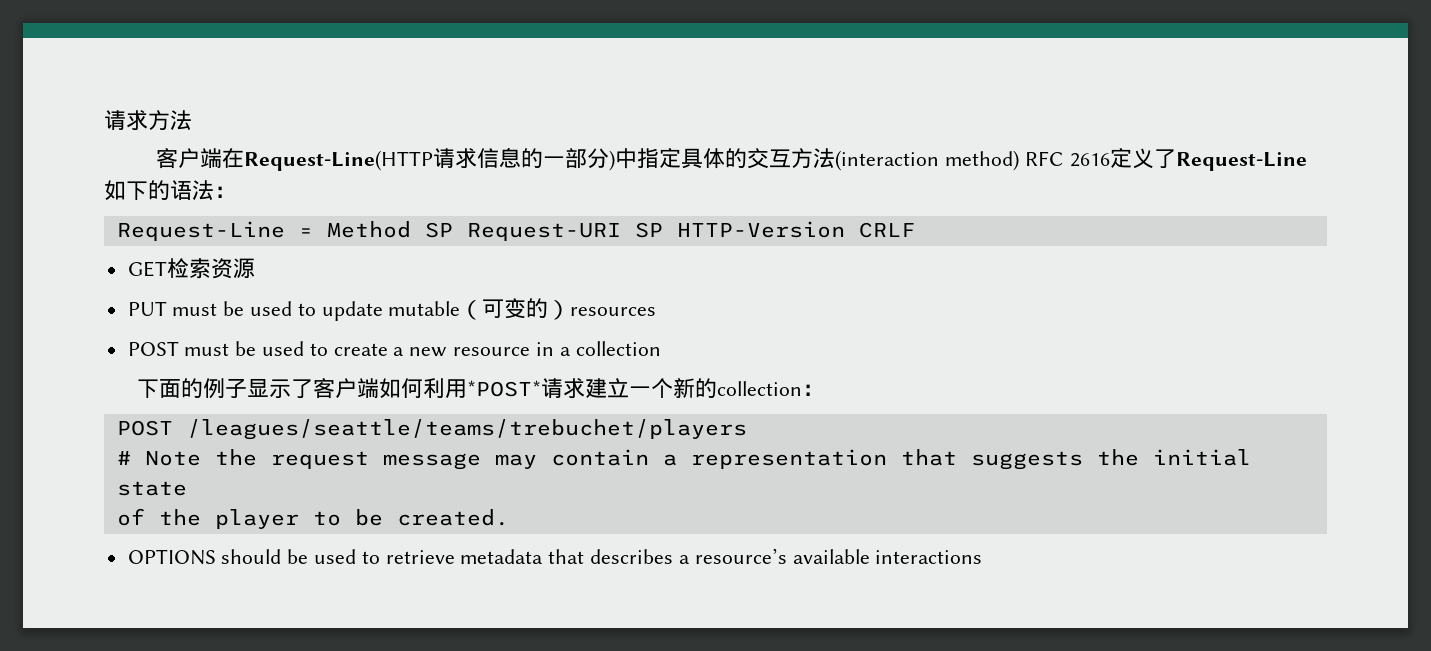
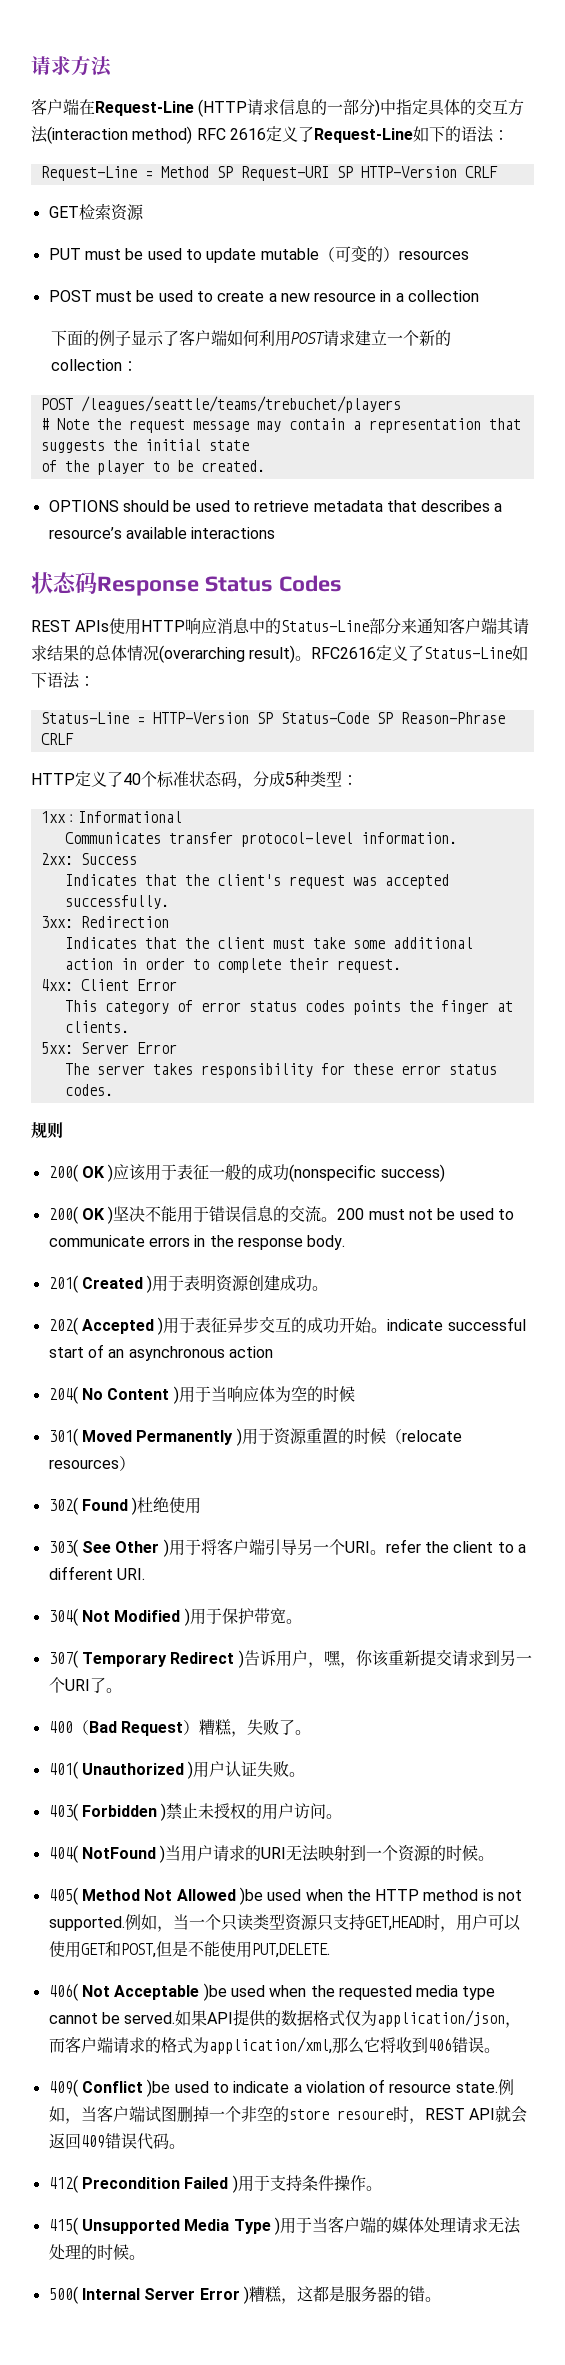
[244,150,434,171] Request-Line(HTTP -> [95,99,248,117] Request-Line (HTTP
[466,380,541,397] *POST* -> [290,332,325,344] POST
(983, 557) none -> [31,572,342,596] [31,617,530,635] [31,645,529,663] [31,672,95,689] [40,712,505,724] [40,733,74,745] [31,771,358,789] [40,811,182,823] [64,832,457,847] [40,853,137,865] [64,874,449,889] [64,895,169,909] [40,916,169,928] [64,937,473,949] [64,958,401,973] [40,979,177,991] [64,1000,513,1015] [64,1021,129,1033] [40,1042,177,1054] [64,1063,497,1078] [64,1084,113,1096] [31,1122,63,1139] [48,1164,445,1182] [48,1205,514,1224] [48,1235,346,1250] [48,1275,329,1293] [48,1316,526,1335] [48,1344,273,1361] [48,1386,355,1404] [48,1428,462,1446] [48,1456,135,1471] [48,1497,202,1515] [48,1538,526,1557] [48,1566,145,1580] [48,1608,302,1626] [48,1649,532,1668] [48,1677,122,1693] [48,1719,311,1737] [48,1761,306,1779] [48,1803,343,1821] [48,1845,495,1863] [48,1887,523,1905] [48,1914,521,1932] [48,1941,330,1958] [48,1983,496,2001] [48,2009,522,2028] [48,2036,500,2054] [48,2079,514,2097] [48,2105,527,2124] [48,2133,185,2150] [48,2175,382,2193] [48,2216,521,2235] [48,2244,145,2260] [48,2286,441,2304] // 状态码Response Status Codes // REST APIs使用HTTP响应消息中的Status-Line部分来通知客户端其请求结果的总体情况(overarching result)。RFC2616定义了Status-Line如下语法： // Status-Line = HTTP-Version SP Status-Code SP Reason-Phrase CRLF // HTTP定义了40个标准状态码，分成5种类型： // 1xx：Informational // Communicates transfer protocol-level information. // 2xx: Success // Indicates that the client's request was accepted successfully. // 3xx: Redirection // Indicates that the client must take some additional action in order to complete their request. // 4xx: Client Error // This category of error status codes points the finger at clients. // 5xx: Server Error // The server takes responsibility for these error status codes. // 规则 // 200( OK )应该用于表征一般的成功(nonspecific success) // 200( OK )坚决不能用于错误信息的交流。200 must not be used to communicate errors in the response body. // 201( Created )用于表明资源创建成功。 // 202( Accepted )用于表征异步交互的成功开始。indicate successful start of an asynchronous action // 204( No Content )用于当响应体为空的时候 // 301( Moved Permanently )用于资源重置的时候（relocate resources） // 302( Found )杜绝使用 // 303( See Other )用于将客户端引导另一个URI。refer the client to a different URI. // 304( Not Modified )用于保护带宽。 // 307( Temporary Redirect )告诉用户，嘿，你该重新提交请求到另一个URI了。 // 400（Bad Request）糟糕，失败了。 // 401( Unauthorized )用户认证失败。 // 403( Forbidden )禁止未授权的用户访问。 // 404( NotFound )当用户请求的URI无法映射到一个资源的时候。 // 405( Method Not Allowed )be used when the HTTP method is not supported.例如，当一个只读类型资源只支持GET,HEAD时，用户可以使用GET和POST,但是不能使用PUT,DELETE. // 406( Not Acceptable )be used when the requested media type cannot be served.如果API提供的数据格式仅为application/json，而客户端请求的格式为application/xml,那么它将收到406错误。 // 409( Conflict )be used to indicate a violation of resource state.例如，当客户端试图删掉一个非空的store resoure时，REST API就会返回409错误代码。 // 412( Precondition Failed )用于支持条件操作。 // 415( Unsupported Media Type )用于当客户端的媒体处理请求无法处理的时候。 // 500( Internal Server Error )糟糕，这都是服务器的错。

